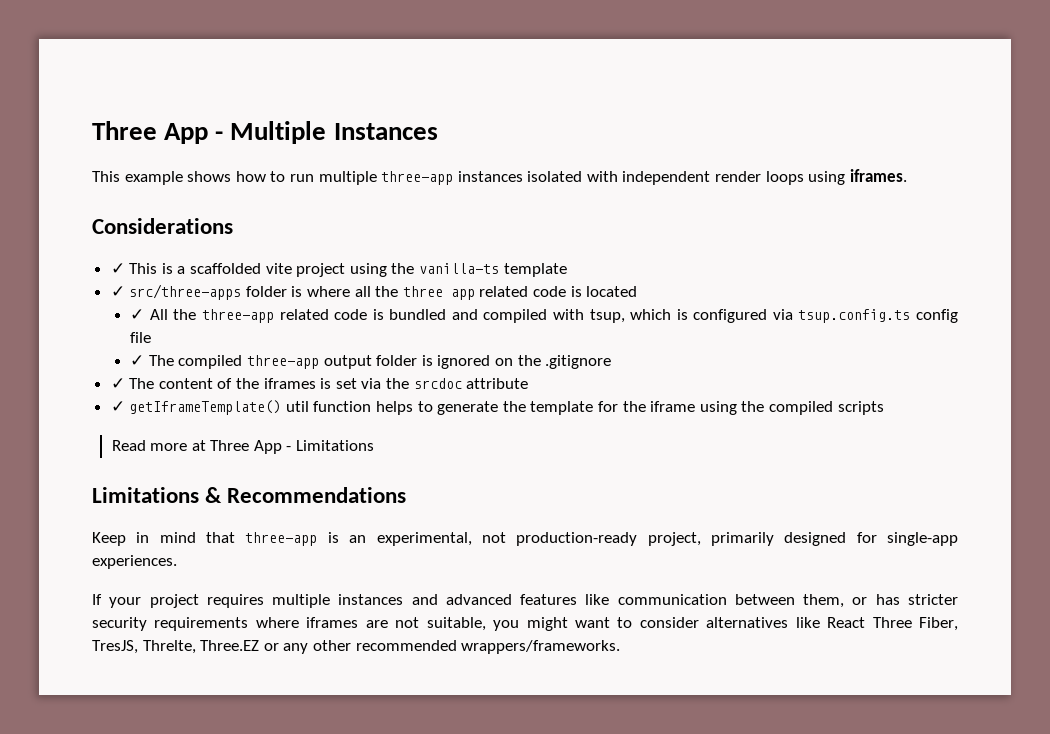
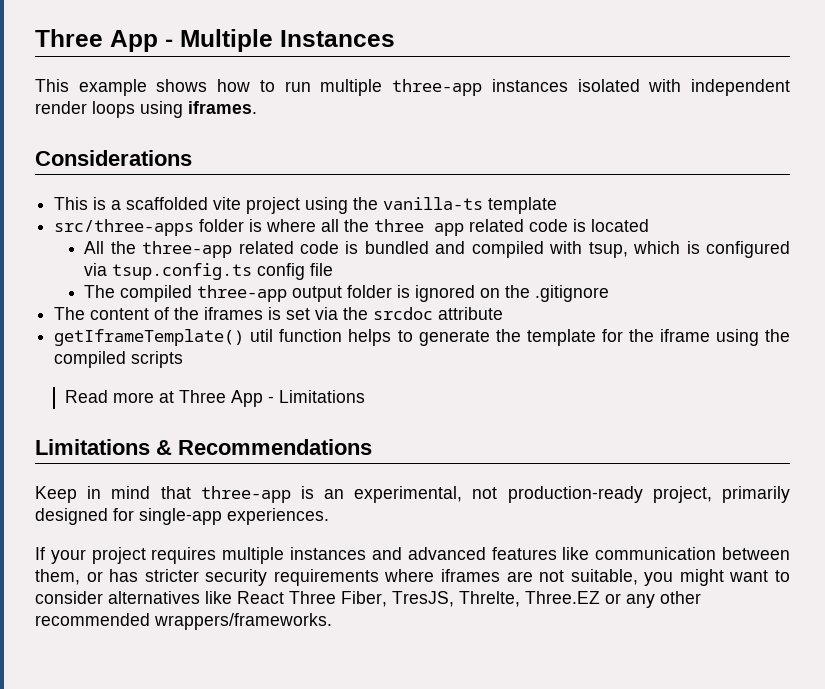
[110,263,125,274] ✓ -> (192, 158) none
[110,286,125,297] ✓ -> (558, 205) none
[130,309,145,320] ✓ -> (650, 225) none
[130,355,145,366] ✓ -> (334, 269) none
[110,378,125,389] ✓ -> (610, 293) none
[110,401,125,412] ✓ -> (504, 313) none

